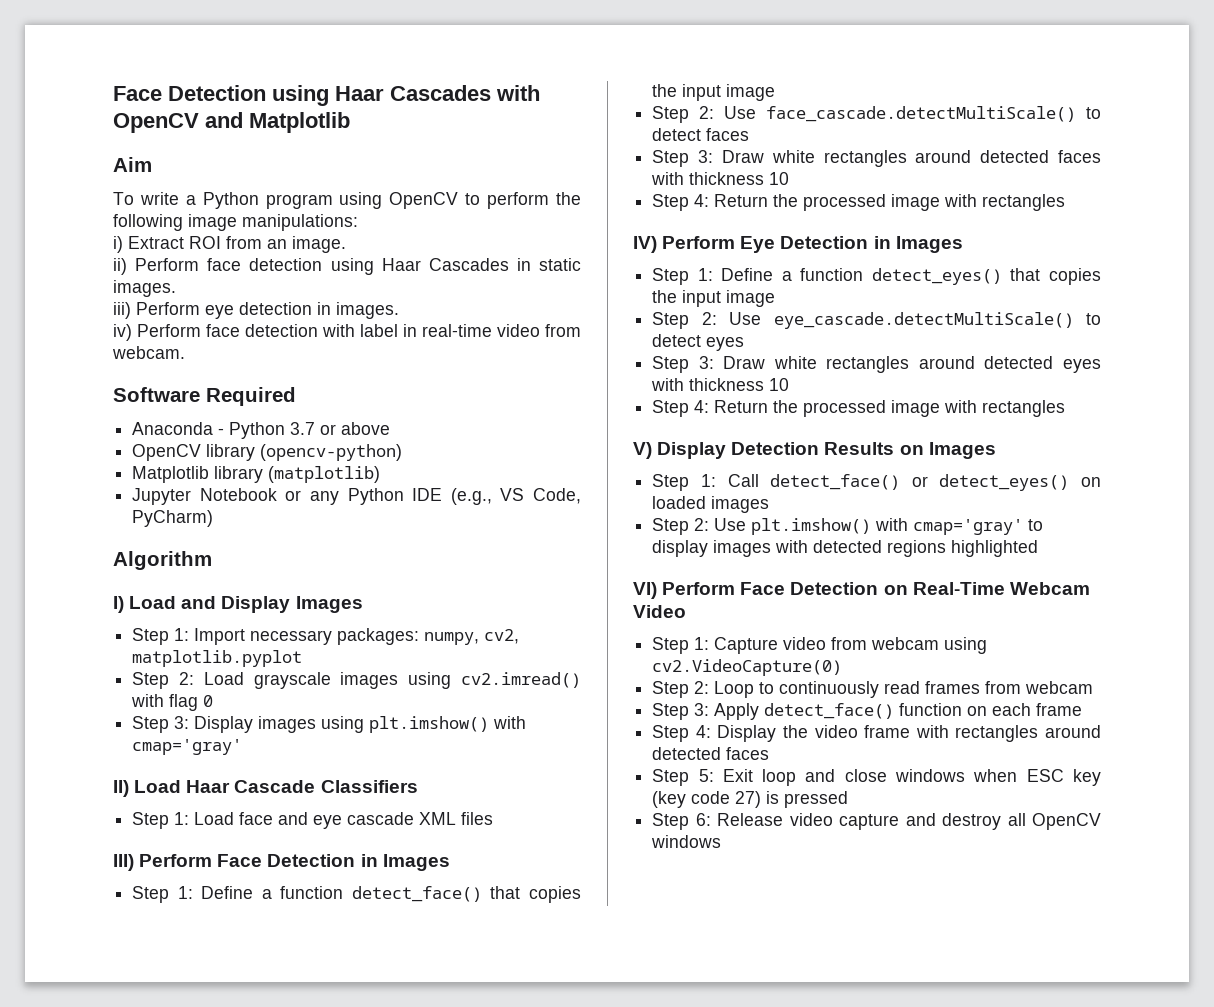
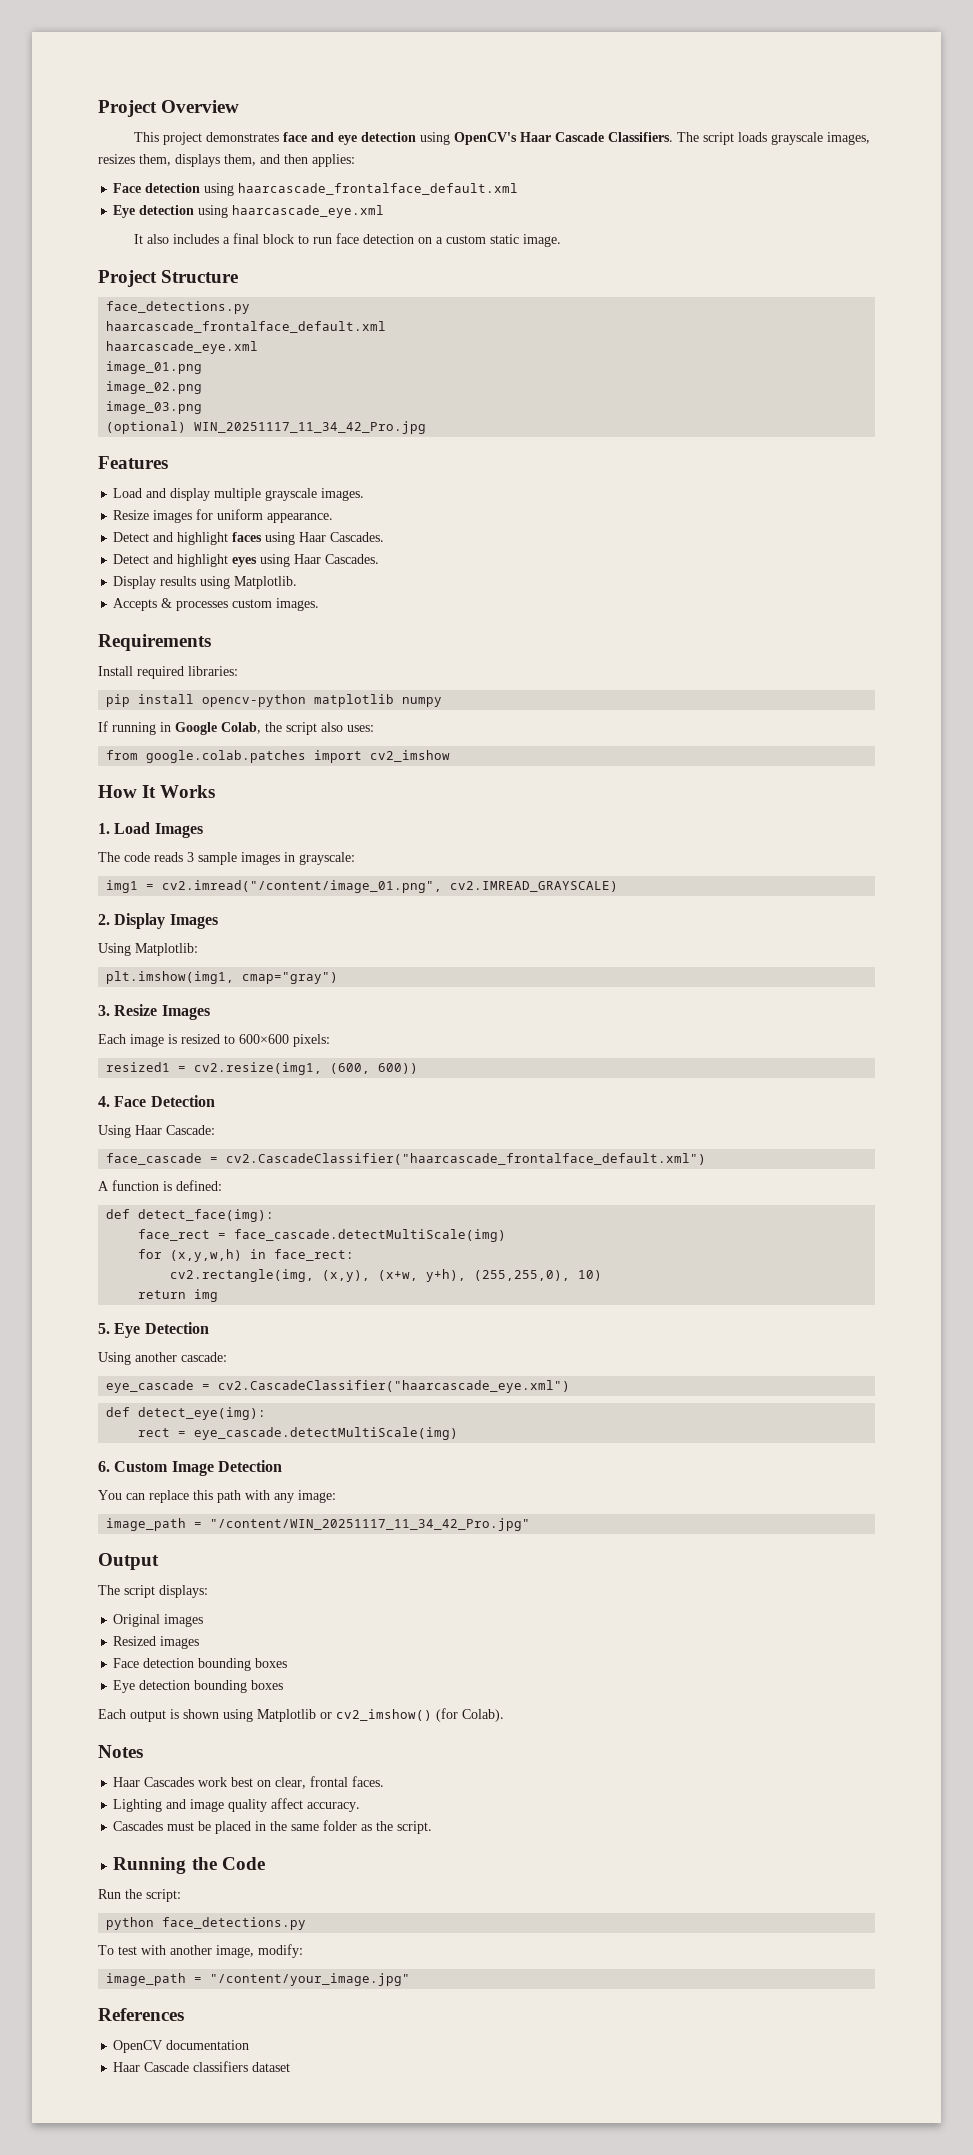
[113,85,540,106] [113,112,350,133] [113,157,152,172] [113,192,582,209] [113,214,358,231] [113,236,346,253] [113,258,581,275] [113,280,176,297] [113,302,399,319] [113,324,581,341] [112,346,185,359] [113,387,296,406] [132,422,391,439] [132,444,403,461] [132,466,381,483] [132,488,581,505] [132,510,214,527] [113,551,212,570] [113,596,363,613] [132,628,520,645] [132,650,303,667] [132,672,581,689] [131,694,214,711] [132,716,527,733] [132,739,243,755] [113,780,418,797] [132,812,494,829] [113,854,450,871] [132,886,581,903] [652,84,776,101] [652,106,1101,123] [652,128,750,141] [652,150,1101,167] [651,172,790,185] [652,194,1066,211] [633,236,963,253] [652,268,1101,285] [652,290,776,307] [652,312,1101,329] [652,334,745,351] [652,356,1101,373] [651,378,790,391] [652,400,1066,417] [633,442,996,459] [652,474,1101,491] [652,496,770,513] [652,518,1044,535] [652,540,1039,557] [633,582,1090,599] [633,605,686,618] [652,637,988,654] [652,659,843,676] [652,681,1094,698] [652,703,1083,720] [652,725,1101,742] [652,747,770,760] [652,769,1101,786] [652,791,849,808] [652,813,1101,830] [651,835,722,848] Face Detection using Haar Cascades with OpenCV and Matplotlib // Aim // To write a Python program using OpenCV to perform the following image manipulations: // i) Extract ROI from an image. // ii) Perform face detection using Haar Cascades in static images. // iii) Perform eye detection in images. // iv) Perform face detection with label in real-time video from webcam. // Software Required // Anaconda - Python 3.7 or above // OpenCV library (opencv-python) // Matplotlib library (matplotlib) // Jupyter Notebook or any Python IDE (e.g., VS Code, PyCharm) // Algorithm // I) Load and Display Images // Step 1: Import necessary packages: numpy, cv2, matplotlib.pyplot // Step 2: Load grayscale images using cv2.imread() with flag 0 // Step 3: Display images using plt.imshow() with cmap='gray' // II) Load Haar Cascade Classifiers // Step 1: Load face and eye cascade XML files // III) Perform Face Detection in Images // Step 1: Define a function detect_face() that copies the input image // Step 2: Use face_cascade.detectMultiScale() to detect faces // Step 3: Draw white rectangles around detected faces with thickness 10 // Step 4: Return the processed image with rectangles // IV) Perform Eye Detection in Images // Step 1: Define a function detect_eyes() that copies the input image // Step 2: Use eye_cascade.detectMultiScale() to detect eyes // Step 3: Draw white rectangles around detected eyes with thickness 10 // Step 4: Return the processed image with rectangles // V) Display Detection Results on Images // Step 1: Call detect_face() or detect_eyes() on loaded images // Step 2: Use plt.imshow() with cmap='gray' to display images with detected regions highlighted // VI) Perform Face Detection on Real-Time Webcam Video // Step 1: Capture video from webcam using cv2.VideoCapture(0) // Step 2: Loop to continuously read frames from webcam // Step 3: Apply detect_face() function on each frame // Step 4: Display the video frame with rectangles around detected faces // Step 5: Exit loop and close windows when ESC key (key code 27) is pressed // Step 6: Release video capture and destroy all OpenCV windows -> [98,100,240,117] [134,132,871,145] [98,154,355,167] [113,183,519,196] [113,205,385,218] [134,233,562,247] [98,270,239,287] [106,301,251,314] [106,321,387,333] [106,341,259,354] [106,361,203,374] [106,381,203,394] [106,401,203,414] [106,421,427,434] [98,456,168,469] [113,488,365,501] [113,509,334,523] [113,532,385,545] [113,554,380,567] [113,576,298,589] [113,598,320,611] [98,634,211,651] [98,666,238,679] [106,694,443,707] [98,721,374,735] [106,750,451,763] [98,785,216,798] [98,822,203,838] [98,852,355,865] [106,880,619,893] [98,913,218,929] [98,943,198,956] [106,971,339,984] [98,1004,210,1020] [98,1034,330,1047] [106,1062,419,1075] [98,1095,215,1107] [98,1125,215,1138] [106,1153,707,1165] [98,1180,222,1191] [106,1209,275,1222] [138,1229,507,1242] [138,1249,355,1262] [170,1269,603,1282] [138,1289,219,1302] [98,1322,209,1338] [98,1352,227,1365] [106,1380,571,1393] [106,1407,267,1420] [138,1427,459,1440] [98,1460,282,1476] [98,1490,336,1503] [106,1518,531,1531] [98,1553,159,1570] [98,1585,208,1598] [113,1614,204,1627] [113,1636,200,1649] [113,1658,288,1671] [113,1680,284,1693] [98,1708,504,1722] [98,1745,143,1758] [113,1776,385,1789] [113,1798,361,1812] [113,1820,433,1834] [113,1857,265,1874] [98,1889,181,1902] [106,1917,307,1930] [98,1944,303,1958] [106,1973,411,1986] [98,2008,184,2021] [113,2040,250,2053] [113,2061,291,2072] Project Overview // This project demonstrates face and eye detection using OpenCV's Haar Cascade Classifiers. The script loads grayscale images, resizes them, displays them, and then applies: // Face detection using haarcascade_frontalface_default.xml // Eye detection using haarcascade_eye.xml // It also includes a final block to run face detection on a custom static image. // Project Structure // face_detections.py // haarcascade_frontalface_default.xml // haarcascade_eye.xml // image_01.png // image_02.png // image_03.png // (optional) WIN_20251117_11_34_42_Pro.jpg // Features // Load and display multiple grayscale images. // Resize images for uniform appearance. // Detect and highlight faces using Haar Cascades. // Detect and highlight eyes using Haar Cascades. // Display results using Matplotlib. // Accepts & processes custom images. // Requirements // Install required libraries: // pip install opencv-python matplotlib numpy // If running in Google Colab, the script also uses: // from google.colab.patches import cv2_imshow // How It Works // 1. Load Images // The code reads 3 sample images in grayscale: // img1 = cv2.imread("/content/image_01.png", cv2.IMREAD_GRAYSCALE) // 2. Display Images // Using Matplotlib: // plt.imshow(img1, cmap="gray") // 3. Resize Images // Each image is resized to 600×600 pixels: // resized1 = cv2.resize(img1, (600, 600)) // 4. Face Detection // Using Haar Cascade: // face_cascade = cv2.CascadeClassifier("haarcascade_frontalface_default.xml") // A function is defined: // def detect_face(img): // face_rect = face_cascade.detectMultiScale(img) // for (x,y,w,h) in face_rect: // cv2.rectangle(img, (x,y), (x+w, y+h), (255,255,0), 10) // return img // 5. Eye Detection // Using another cascade: // eye_cascade = cv2.CascadeClassifier("haarcascade_eye.xml") // def detect_eye(img): // rect = eye_cascade.detectMultiScale(img) // 6. Custom Image Detection // You can replace this path with any image: // image_path = "/content/WIN_20251117_11_34_42_Pro.jpg" // Output // The script displays: // Original images // Resized images // Face detection bounding boxes // Eye detection bounding boxes // Each output is shown using Matplotlib or cv2_imshow() (for Colab). // Notes // Haar Cascades work best on clear, frontal faces. // Lighting and image quality affect accuracy. // Cascades must be placed in the same folder as the script. // Running the Code // Run the script: // python face_detections.py // To test with another image, modify: // image_path = "/content/your_image.jpg" // References // OpenCV documentation // Haar Cascade classifiers dataset

